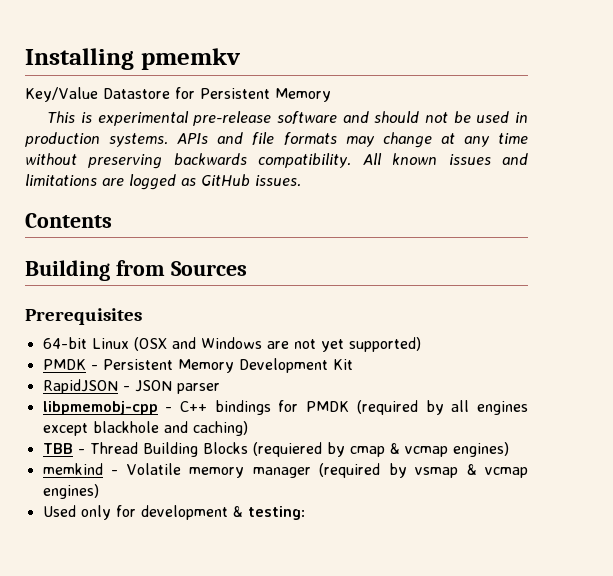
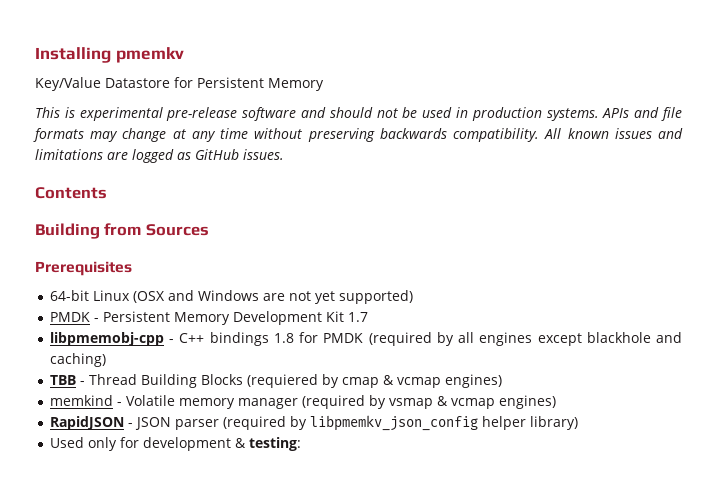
[42,379,220,394] // RapidJSON - JSON parser -> [347,312,368,322] 1.7
(271, 407) none -> [273,333,294,343] 1.8
(99, 491) none -> [49,415,578,431] // RapidJSON - JSON parser (required by libpmemkv_json_config helper library)

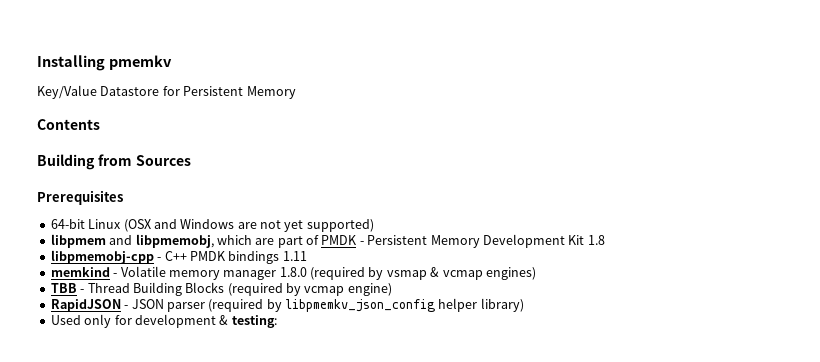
[35,107,682,121] [33,128,684,142] [35,149,284,163] // This is experimental pre-release software and should not be used in production systems. APIs and file formats may change at any time without preserving backwards compatibility. All known issues and limitations are logged as GitHub issues. -> (296, 92) none
(413, 297) none -> [50,234,319,248] libpmem and libpmemobj, which are part of
[347,312,368,322] 1.7 -> [587,235,605,245] 1.8
[209,332,682,346] [49,353,106,367] bindings 1.8 for PMDK (required by all engines except blackhole and caching) -> [189,251,307,264] [50,266,536,280] PMDK bindings 1.11 // memkind - Volatile memory manager 1.8.0 (required by vsmap & vcmap engines)
[246,374,502,388] [49,395,556,409] (requiered by cmap & vcmap engines) // memkind - Volatile memory manager (required by vsmap & vcmap engines) -> [227,283,392,296] (required by vcmap engine)

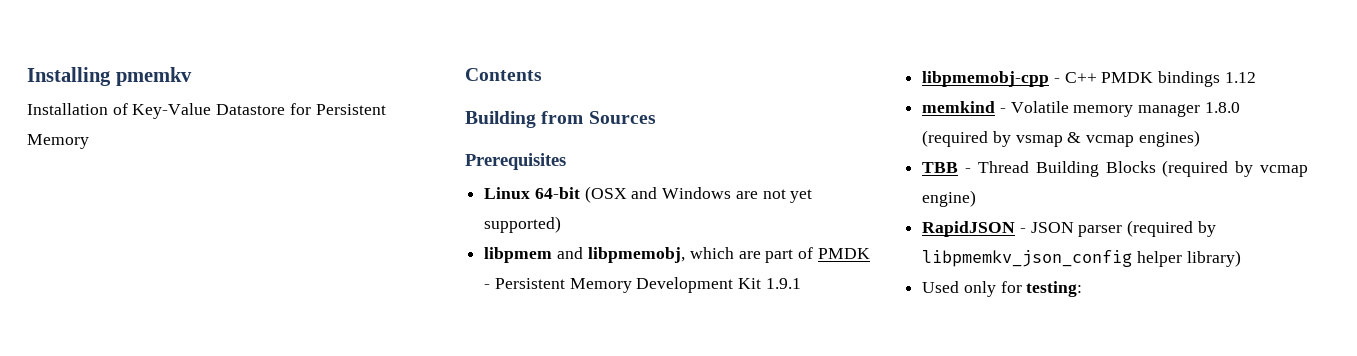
[37,85,97,99] Key/Value -> [27,103,212,119] Installation of Key-Value
[50,219,122,229] 64-bit Linux -> [484,187,580,199] Linux 64-bit
[587,235,605,245] 1.8 -> [765,278,801,289] 1.9.1
[282,251,307,261] 1.11 -> [1224,72,1256,83] 1.12
[134,314,229,328] development & -> (1022, 287) none

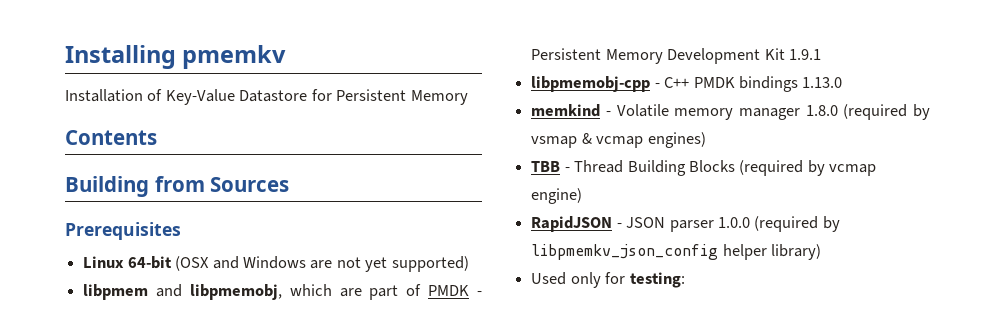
[1224,72,1256,83] 1.12 -> [802,77,843,88] 1.13.0
(1123, 231) none -> [717,217,750,228] 1.0.0

